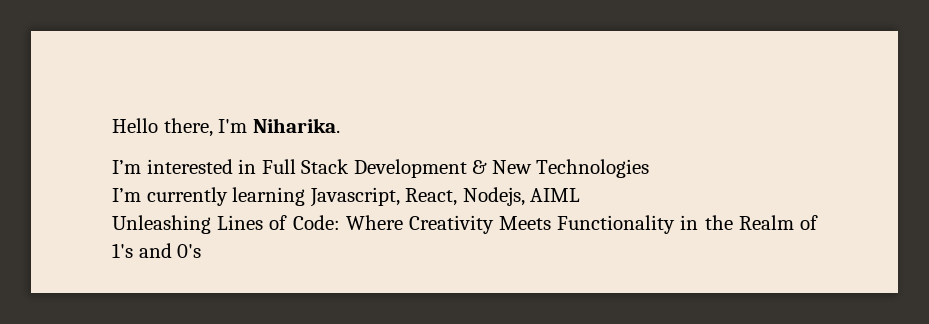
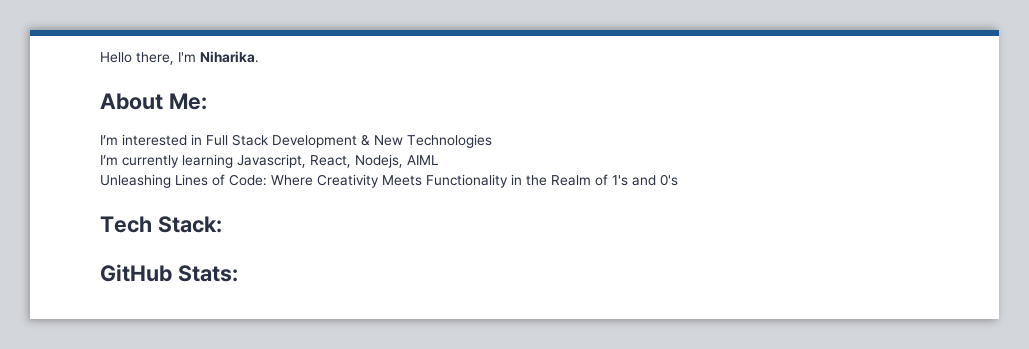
(340, 125) none -> [100,93,207,110] // About Me:
(202, 251) none -> [100,216,222,233] [100,264,238,282] // Tech Stack: // GitHub Stats:

